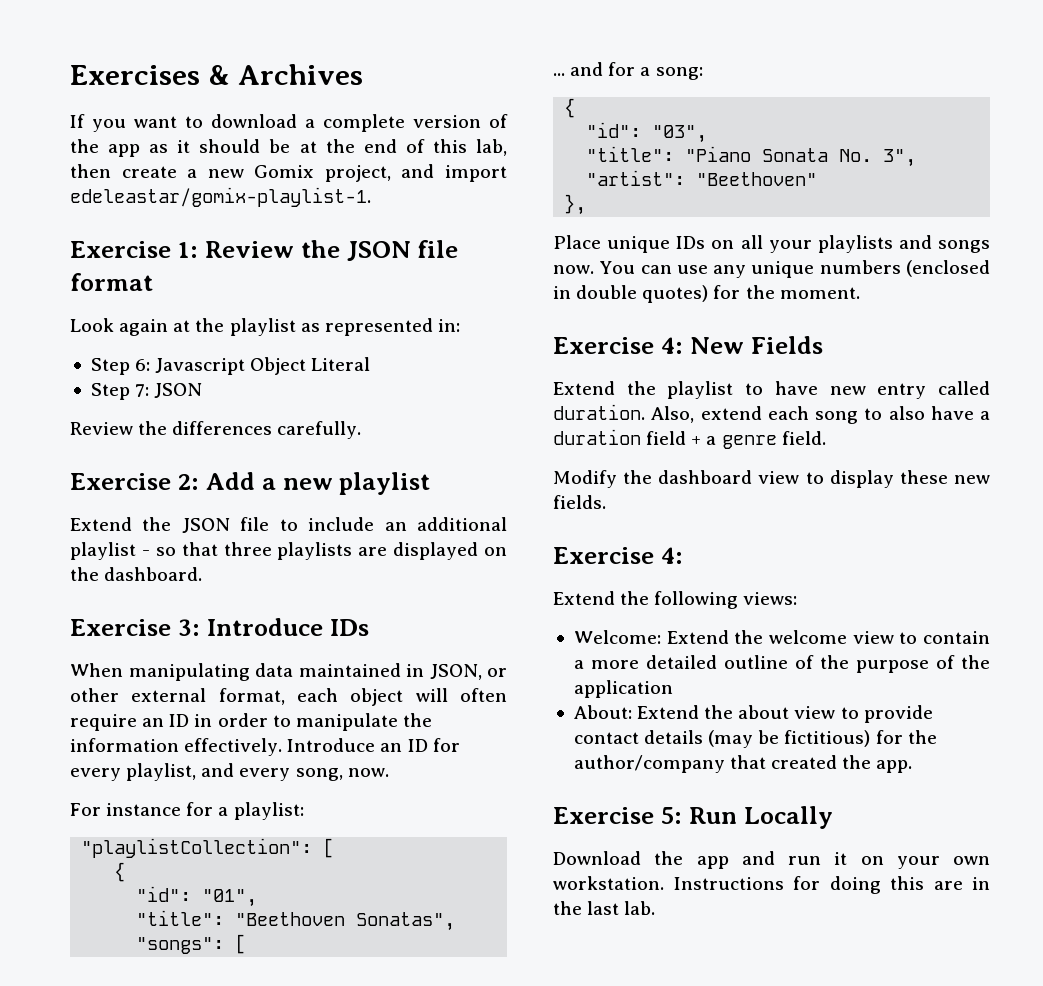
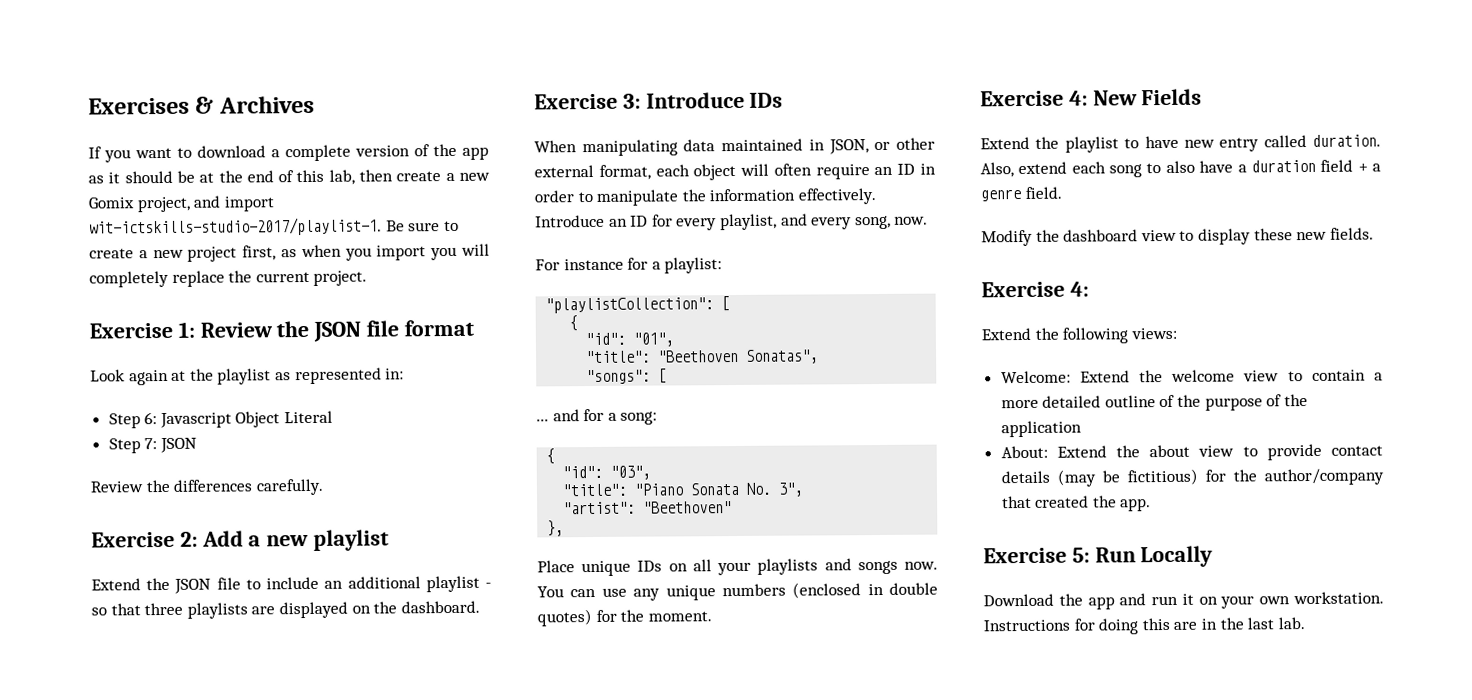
[70,187,371,207] edeleastar/gomix-playlist-1. -> [89,217,459,237] [89,243,490,262] [89,270,368,288] wit-ictskills-studio-2017/playlist-1. Be sure to create a new project first, as when you import you will completely replace the current project.

